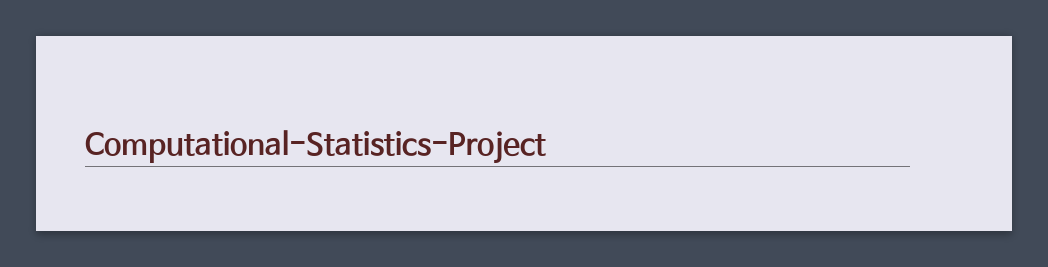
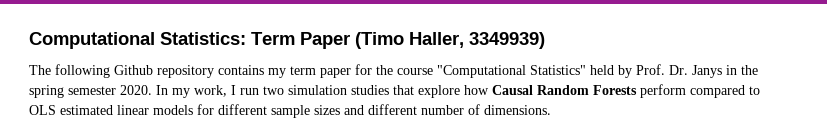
[85,130,546,164] Computational-Statistics-Project -> [29,32,545,49] [29,64,758,78] [29,84,760,98] [29,104,551,118] Computational Statistics: Term Paper (Timo Haller, 3349939) // The following Github repository contains my term paper for the course "Computational Statistics" held by Prof. Dr. Janys in the spring semester 2020. In my work, I run two simulation studies that explore how Causal Random Forests perform compared to OLS estimated linear models for different sample sizes and different number of dimensions.

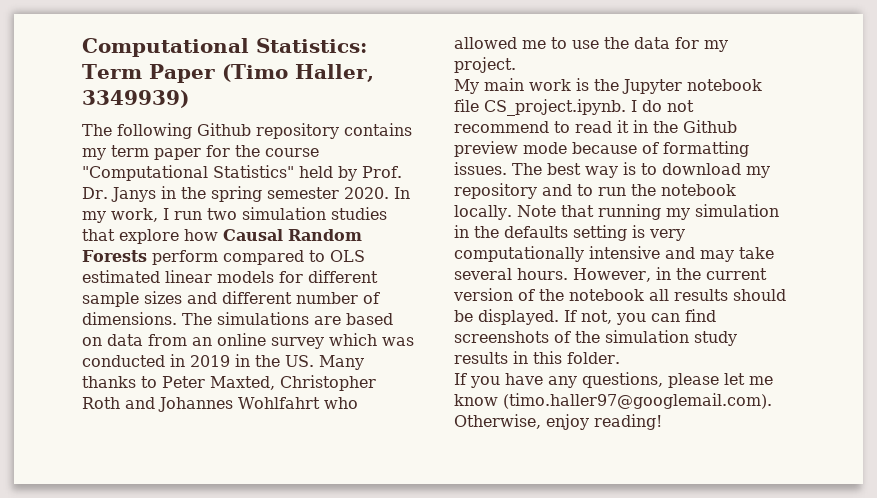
(551, 110) none -> [182,312,393,325] [82,333,414,349] [82,354,364,370] [82,375,376,391] [82,397,358,412] [454,37,728,52] [454,57,516,73] [454,78,762,94] [454,99,694,116] [454,120,737,133] [454,141,749,157] [454,162,770,178] [454,183,736,199] [454,204,779,220] [454,225,685,241] [454,246,774,262] [454,267,767,282] [453,288,786,301] [454,309,716,325] [454,330,737,346] [454,351,620,364] [454,372,773,388] [454,393,772,409] [454,414,662,430] The simulations are based on data from an online survey which was conducted in 2019 in the US. Many thanks to Peter Maxted, Christopher Roth and Johannes Wohlfahrt who allowed me to use the data for my project. // My main work is the Jupyter notebook file CS_project.ipynb. I do not recommend to read it in the Github preview mode because of formatting issues. The best way is to download my repository and to run the notebook locally. Note that running my simulation in the defaults setting is very computationally intensive and may take several hours. However, in the current version of the notebook all results should be displayed. If not, you can find screenshots of the simulation study results in this folder. // If you have any questions, please let me know (timo.haller97@googlemail.com). Otherwise, enjoy reading!

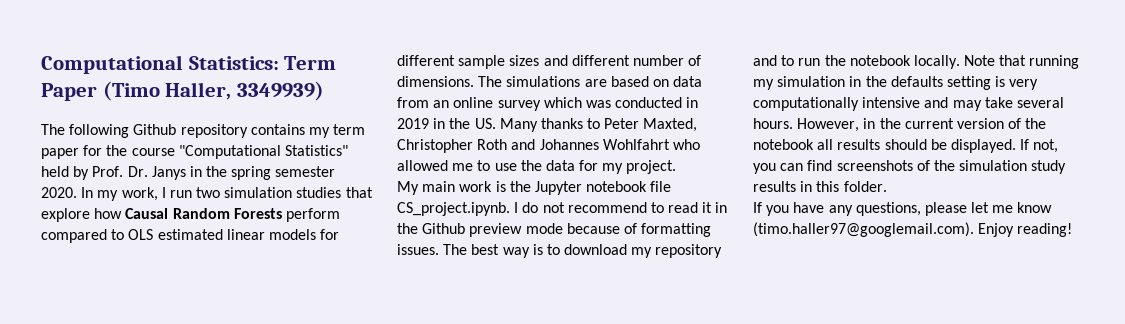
[454,414,589,430] Otherwise, enjoy -> [978,223,1015,237] Enjoy

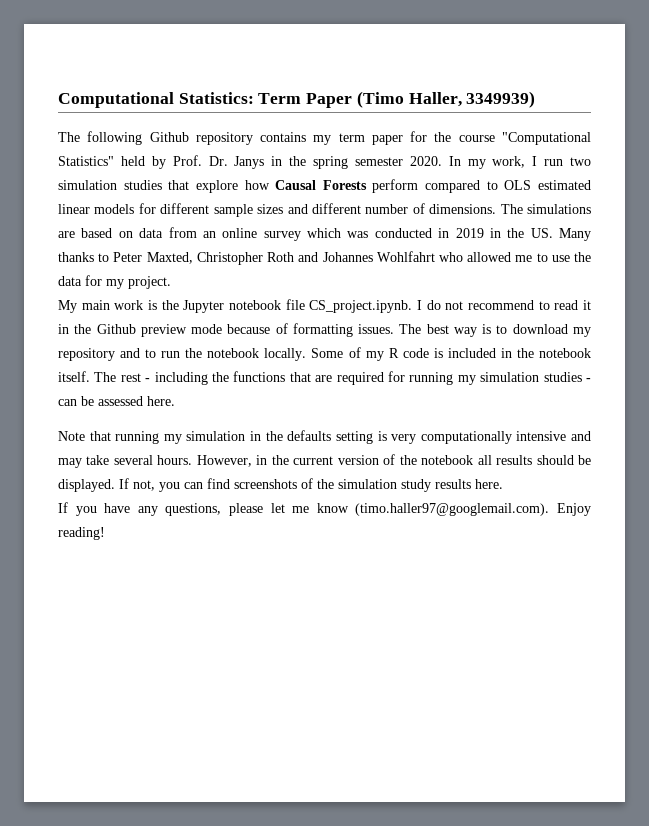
[172,208,230,219] Random -> (317, 185) none
(960, 62) none -> [311,347,591,361] [58,371,591,385] [58,396,175,406] Some of my R code is included in the notebook itself. The rest - including the functions that are required for running my simulation studies - can be assessed here. //
[800,181,887,192] in this folder. -> [475,479,503,489] here.

